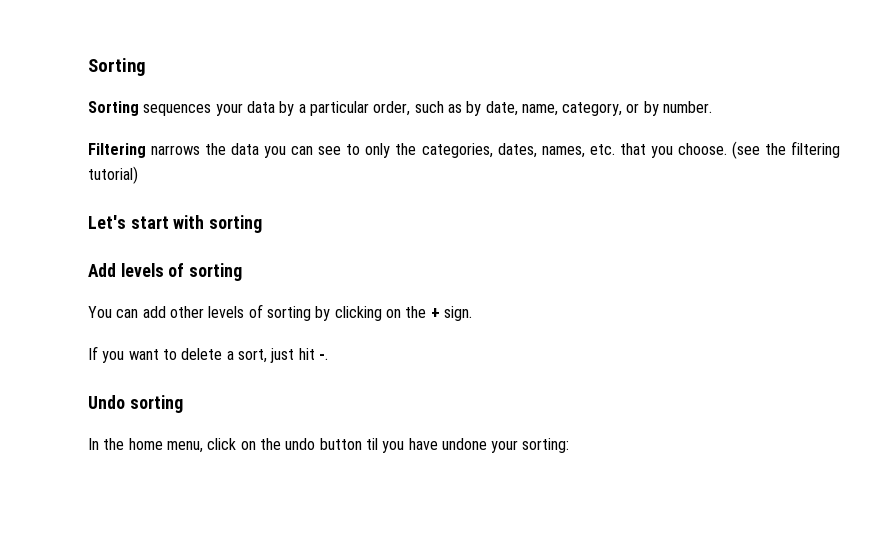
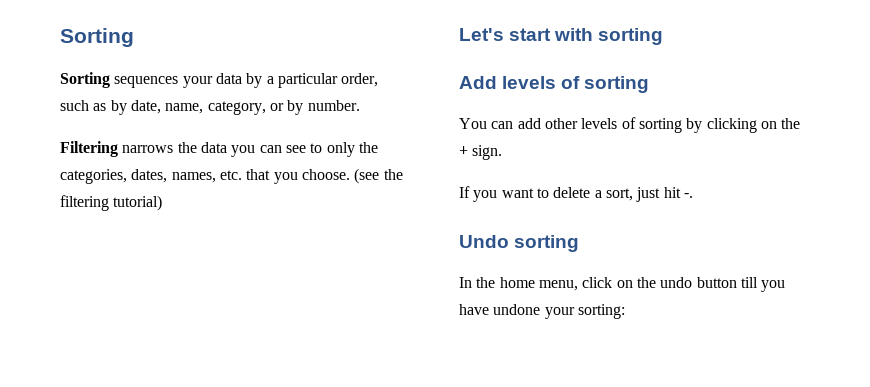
[365,438,378,450] til -> [740,277,758,288] till

